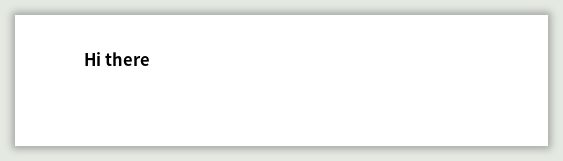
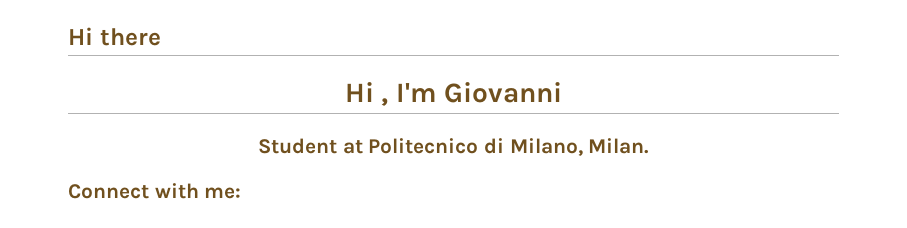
(151, 59) none -> [344,82,563,106] [257,138,650,156] [68,183,242,199] // Hi , I'm Giovanni // Student at Politecnico di Milano, Milan. // Connect with me:

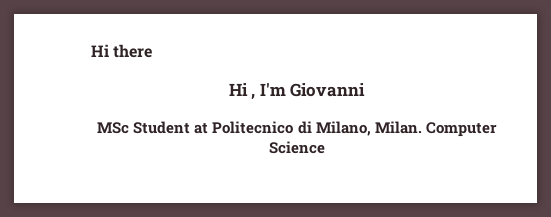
(563, 92) none -> [97,122,130,134] MSc
[68,183,242,199] // Connect with me: -> [425,122,497,137] [268,141,325,154] Computer Science

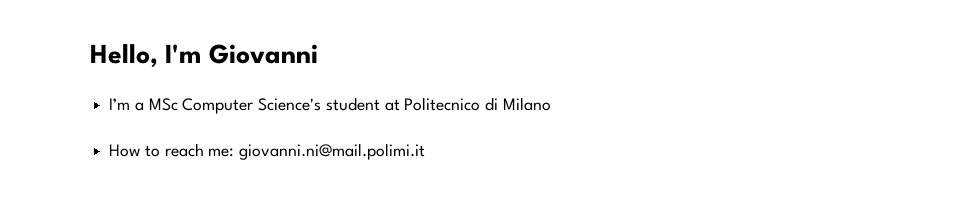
[91,44,153,58] [228,83,366,100] [97,121,497,137] [268,141,325,154] Hi there // Hi , I'm Giovanni // MSc Student at Politecnico di Milano, Milan. Computer Science -> [90,44,318,68] [109,97,551,114] [109,143,426,160] Hello, I'm Giovanni // I’m a MSc Computer Science's student at Politecnico di Milano // How to reach me: giovanni.ni@mail.polimi.it

